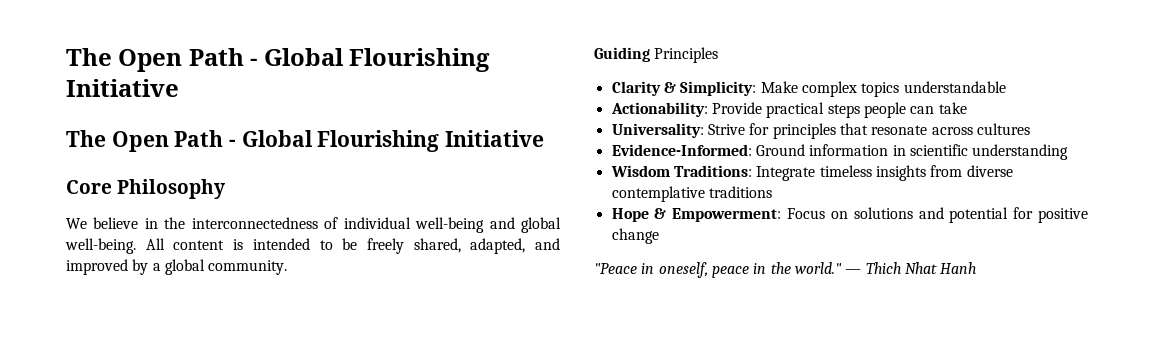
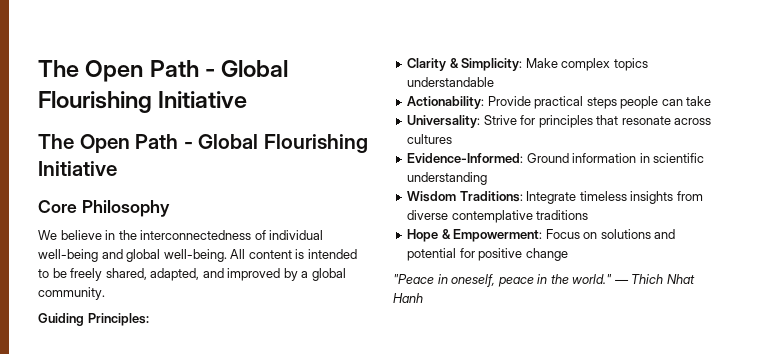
[654,47,719,63] Principles -> [87,313,149,326] Principles:

